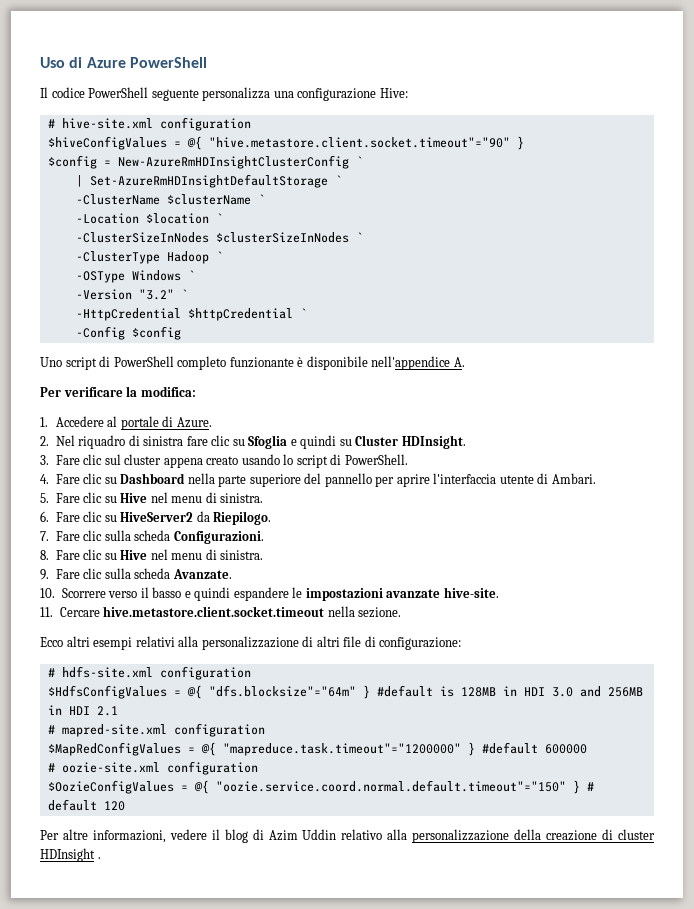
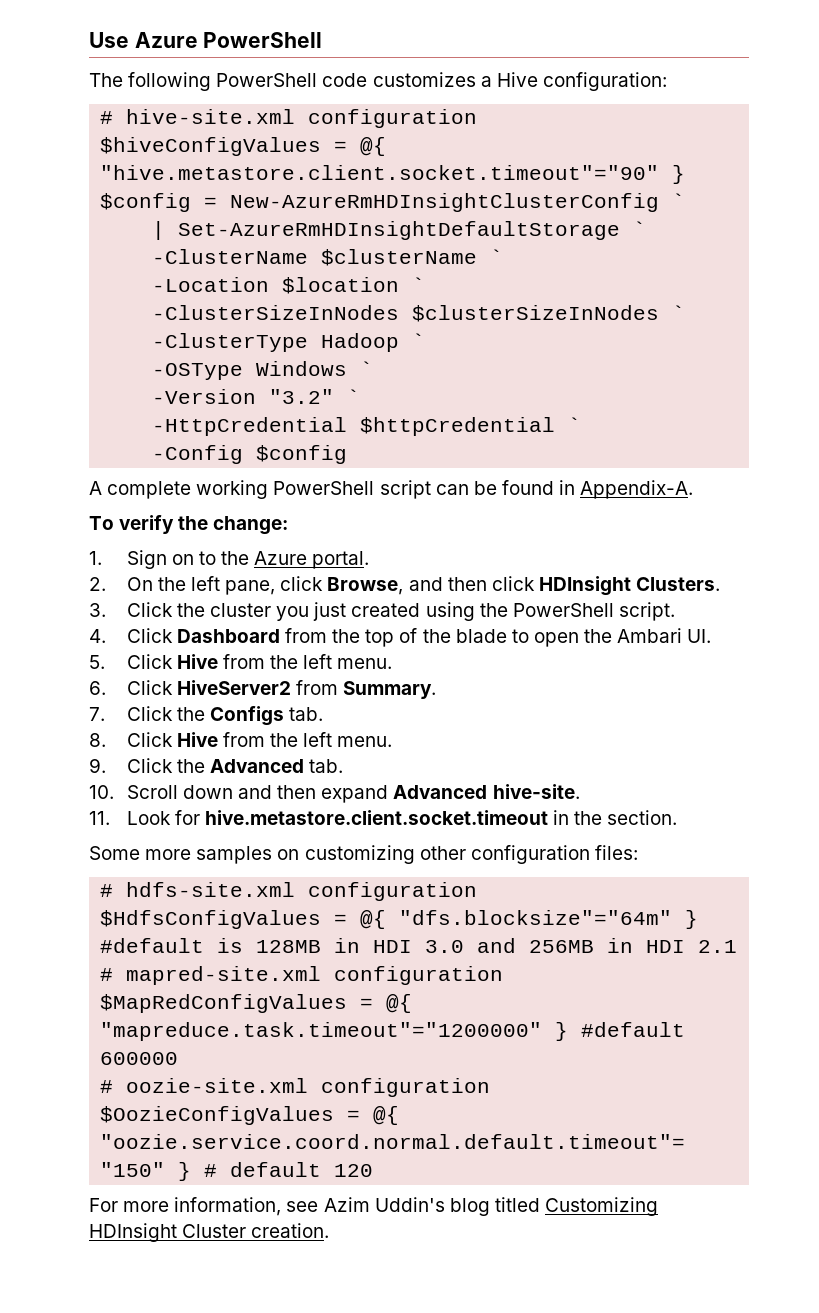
[40,57,83,68] Uso di -> [89,32,129,48] Use
[40,87,408,101] Il codice PowerShell seguente personalizza una configurazione Hive: -> [89,72,667,91] The following PowerShell code customizes a Hive configuration:
[40,356,465,370] [40,386,196,397] [40,416,212,430] [40,435,466,449] [40,454,408,468] [40,473,596,487] [40,492,264,503] [40,511,272,525] [40,530,264,544] [40,549,264,560] [40,568,232,580] [40,587,499,601] [40,606,402,618] [40,636,462,650] Uno script di PowerShell completo funzionante è disponibile nell'appendice A. // Per verificare la modifica: // 1. Accedere al portale di Azure. // 2. Nel riquadro di sinistra fare clic su Sfoglia e quindi su Cluster HDInsight. // 3. Fare clic sul cluster appena creato usando lo script di PowerShell. // 4. Fare clic su Dashboard nella parte superiore del pannello per aprire l'interfaccia utente di Ambari. // 5. Fare clic su Hive nel menu di sinistra. // 6. Fare clic su HiveServer2 da Riepilogo. // 7. Fare clic sulla scheda Configurazioni. // 8. Fare clic su Hive nel menu di sinistra. // 9. Fare clic sulla scheda Avanzate. // 10. Scorrere verso il basso e quindi espandere le impostazioni avanzate hive-site. // 11. Cercare hive.metastore.client.socket.timeout nella sezione. // Ecco altri esempi relativi alla personalizzazione di altri file di configurazione: -> [89,480,694,499] [89,515,289,535] [89,550,370,569] [89,576,721,596] [89,602,675,621] [89,628,712,647] [89,654,393,669] [89,680,437,699] [89,706,324,726] [89,732,393,747] [89,758,344,773] [89,784,580,803] [89,810,678,825] [89,845,638,864] A complete working PowerShell script can be found in Appendix-A. // To verify the change: // 1. Sign on to the Azure portal. // 2. On the left pane, click Browse, and then click HDInsight Clusters. // 3. Click the cluster you just created using the PowerShell script. // 4. Click Dashboard from the top of the blade to open the Ambari UI. // 5. Click Hive from the left menu. // 6. Click HiveServer2 from Summary. // 7. Click the Configs tab. // 8. Click Hive from the left menu. // 9. Click the Advanced tab. // 10. Scroll down and then expand Advanced hive-site. // 11. Look for hive.metastore.client.socket.timeout in the section. // Some more samples on customizing other configuration files:
[40,829,655,843] [40,848,101,862] Per altre informazioni, vedere il blog di Azim Uddin relativo alla personalizzazione della creazione di cluster HDInsight . -> [89,1197,659,1216] [89,1223,330,1242] For more information, see Azim Uddin's blog titled Customizing HDInsight Cluster creation.

